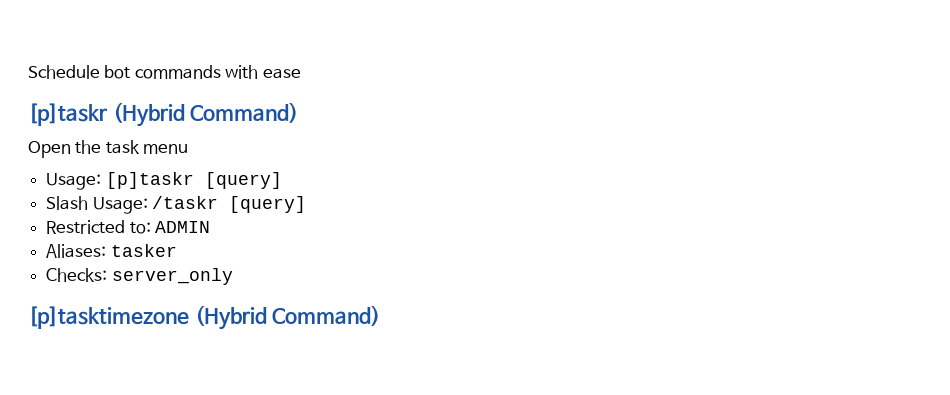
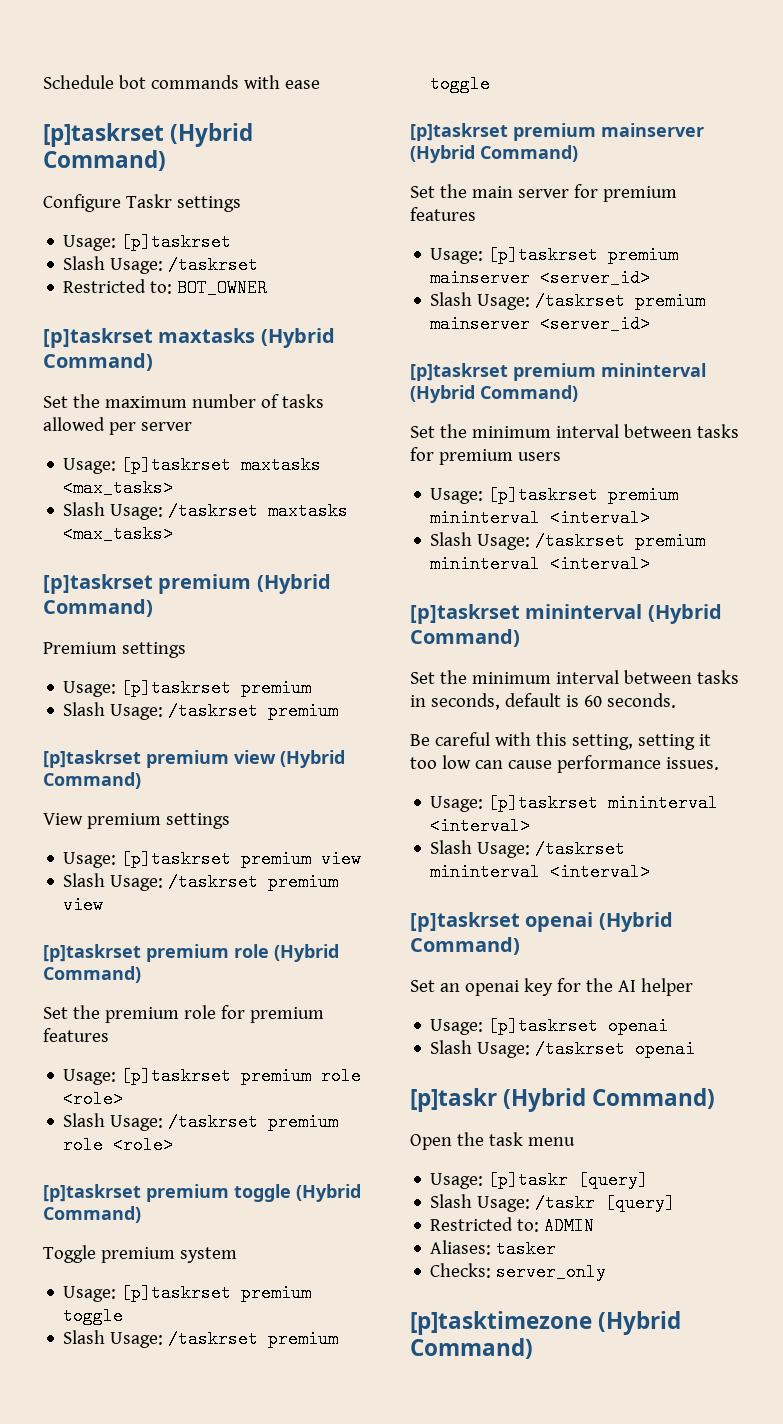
(301, 73) none -> [43,123,254,147] [43,150,166,171] [43,194,241,212] [63,233,232,251] [63,256,259,274] [63,279,268,297] [43,328,335,348] [43,353,153,371] [43,394,324,408] [43,417,192,435] [63,456,322,474] [63,479,174,497] [63,502,349,520] [63,525,174,543] [43,574,331,594] [43,599,153,617] [43,642,186,658] [63,679,312,697] [63,702,339,720] [43,750,345,768] [43,772,141,789] [43,813,230,829] [63,850,362,868] [63,873,339,891] [63,896,104,914] [43,944,339,962] [43,966,141,983] [43,1005,324,1023] [43,1028,109,1042] [63,1067,362,1085] [63,1090,124,1108] [63,1113,339,1131] [63,1136,174,1154] [43,1184,361,1202] [43,1206,141,1223] [43,1245,237,1263] [63,1284,312,1302] [63,1307,124,1325] [63,1330,339,1348] [430,75,491,93] [410,123,704,141] [410,145,578,163] [410,184,677,202] [410,207,476,221] [430,246,679,264] [430,269,651,287] [430,292,706,310] [430,315,651,333] [410,363,706,381] [410,385,578,403] [410,424,739,438] [410,447,561,465] [430,486,679,504] [430,509,651,527] [430,532,706,550] [430,555,651,573] [410,604,722,624] [410,629,520,647] [410,670,739,684] [410,693,676,710] [410,732,711,750] [410,755,719,773] [430,794,719,812] [430,817,531,835] [430,840,626,858] [430,863,651,881] [410,912,673,932] [410,937,520,955] [410,978,693,996] [430,1017,669,1035] [430,1040,696,1058] // [p]taskrset (Hybrid Command) // Configure Taskr settings // Usage: [p]taskrset // Slash Usage: /taskrset // Restricted to: BOT_OWNER // [p]taskrset maxtasks (Hybrid Command) // Set the maximum number of tasks allowed per server // Usage: [p]taskrset maxtasks <max_tasks> // Slash Usage: /taskrset maxtasks <max_tasks> // [p]taskrset premium (Hybrid Command) // Premium settings // Usage: [p]taskrset premium // Slash Usage: /taskrset premium // [p]taskrset premium view (Hybrid Command) // View premium settings // Usage: [p]taskrset premium view // Slash Usage: /taskrset premium view // [p]taskrset premium role (Hybrid Command) // Set the premium role for premium features // Usage: [p]taskrset premium role <role> // Slash Usage: /taskrset premium role <role> // [p]taskrset premium toggle (Hybrid Command) // Toggle premium system // Usage: [p]taskrset premium toggle // Slash Usage: /taskrset premium toggle // [p]taskrset premium mainserver (Hybrid Command) // Set the main server for premium features // Usage: [p]taskrset premium mainserver <server_id> // Slash Usage: /taskrset premium mainserver <server_id> // [p]taskrset premium mininterval (Hybrid Command) // Set the minimum interval between tasks for premium users // Usage: [p]taskrset premium mininterval <interval> // Slash Usage: /taskrset premium mininterval <interval> // [p]taskrset mininterval (Hybrid Command) // Set the minimum interval between tasks in seconds, default is 60 seconds. // Be careful with this setting, setting it too low can cause performance issues. // Usage: [p]taskrset mininterval <interval> // Slash Usage: /taskrset mininterval <interval> // [p]taskrset openai (Hybrid Command) // Set an openai key for the AI helper // Usage: [p]taskrset openai // Slash Usage: /taskrset openai

